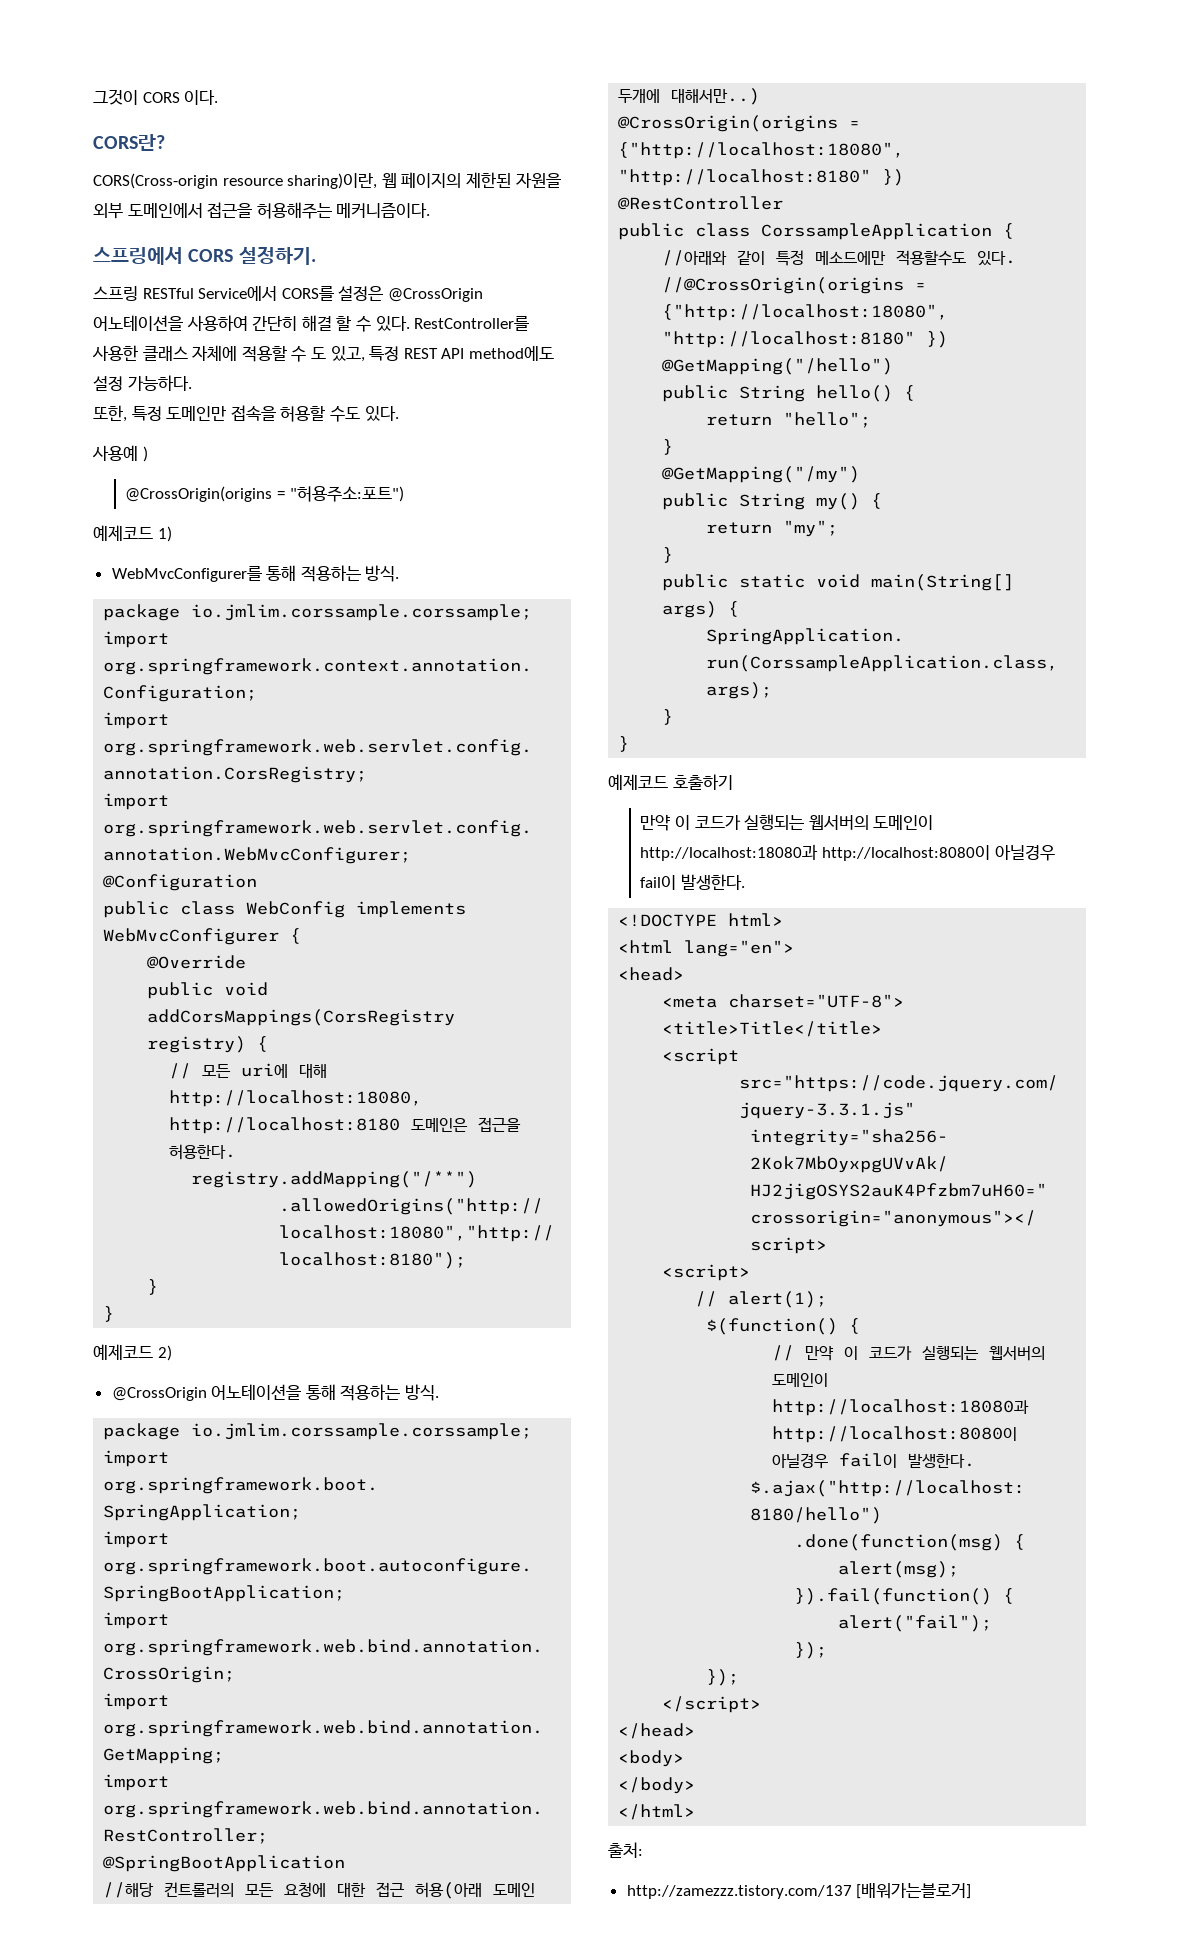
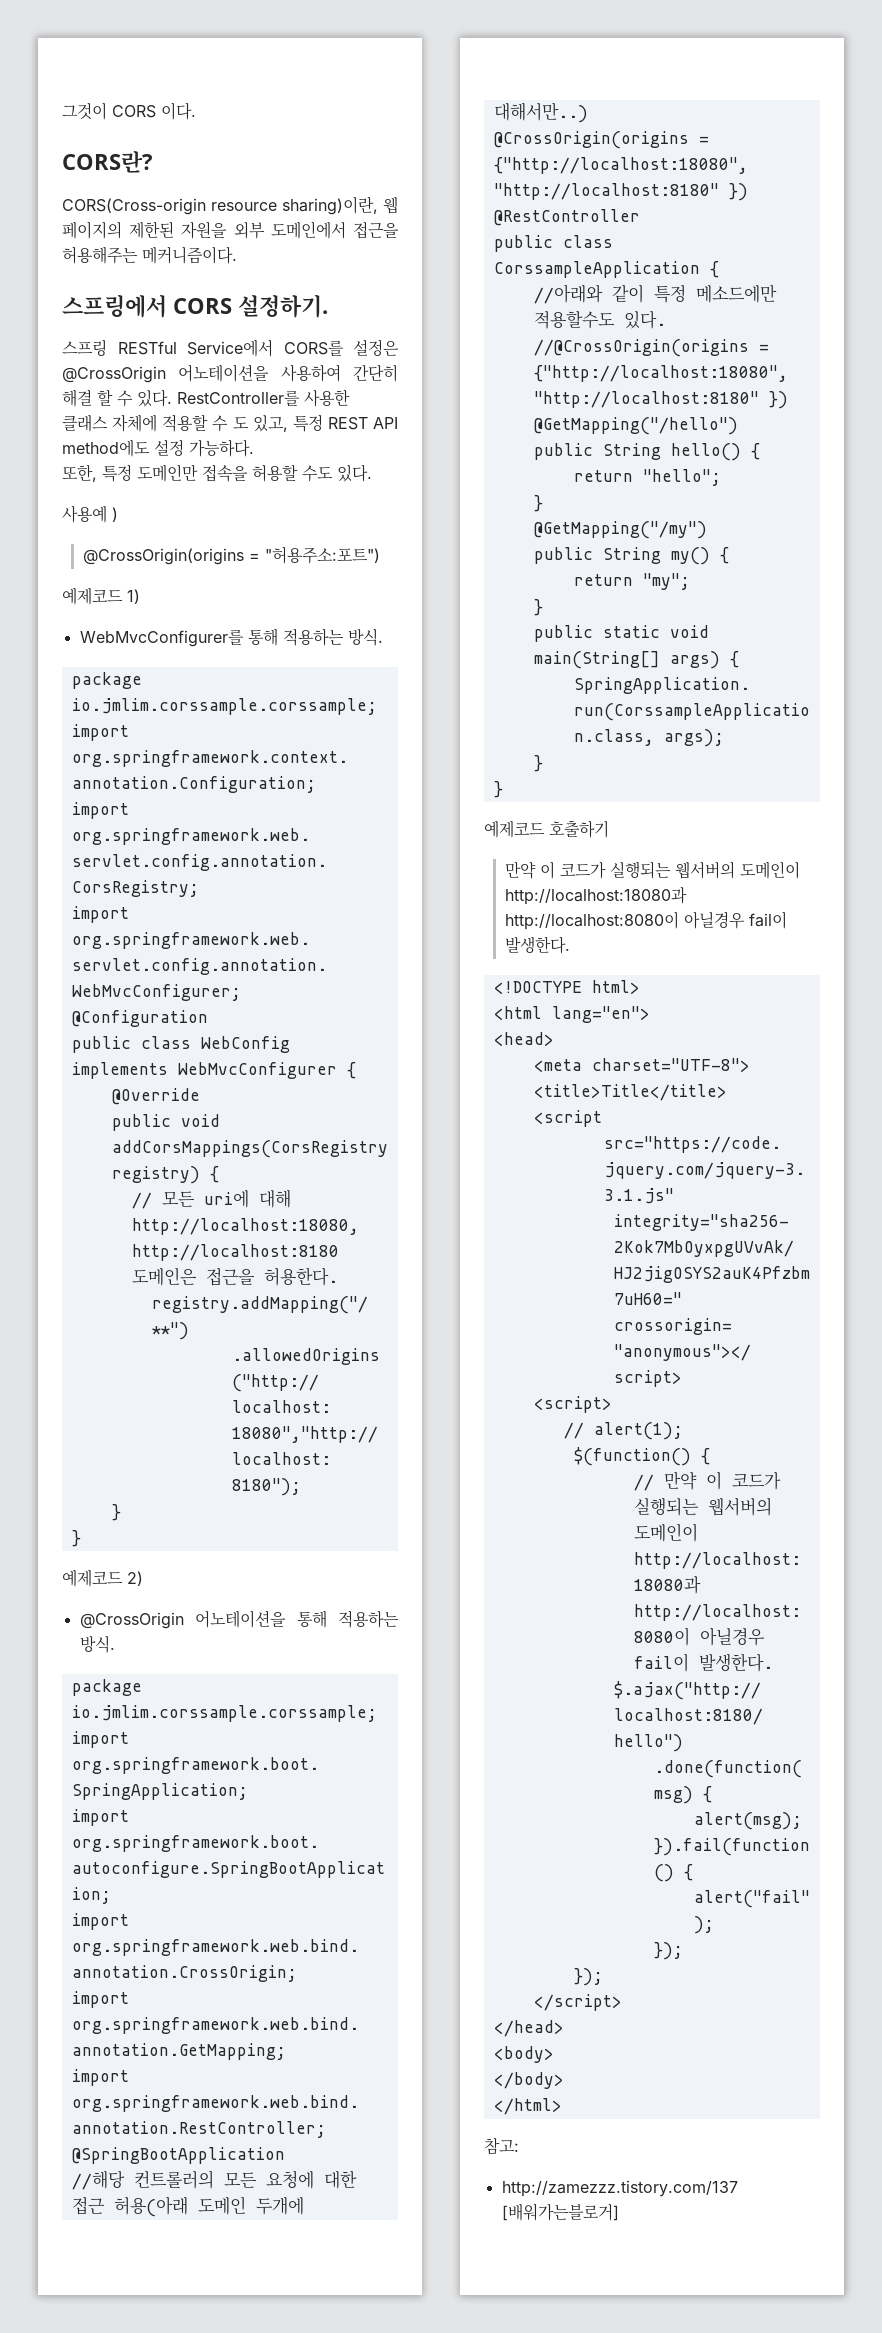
[608,1842,643,1858] 출처: -> [484,2137,519,2155] 참고:

